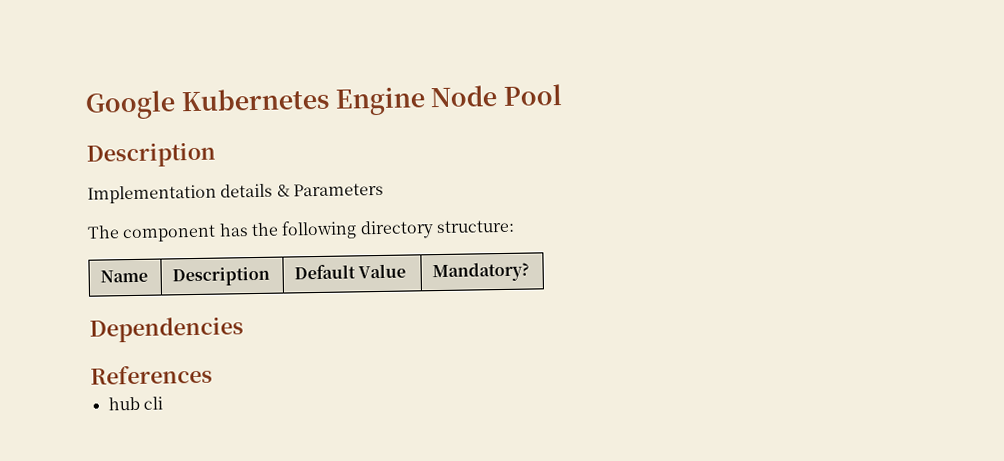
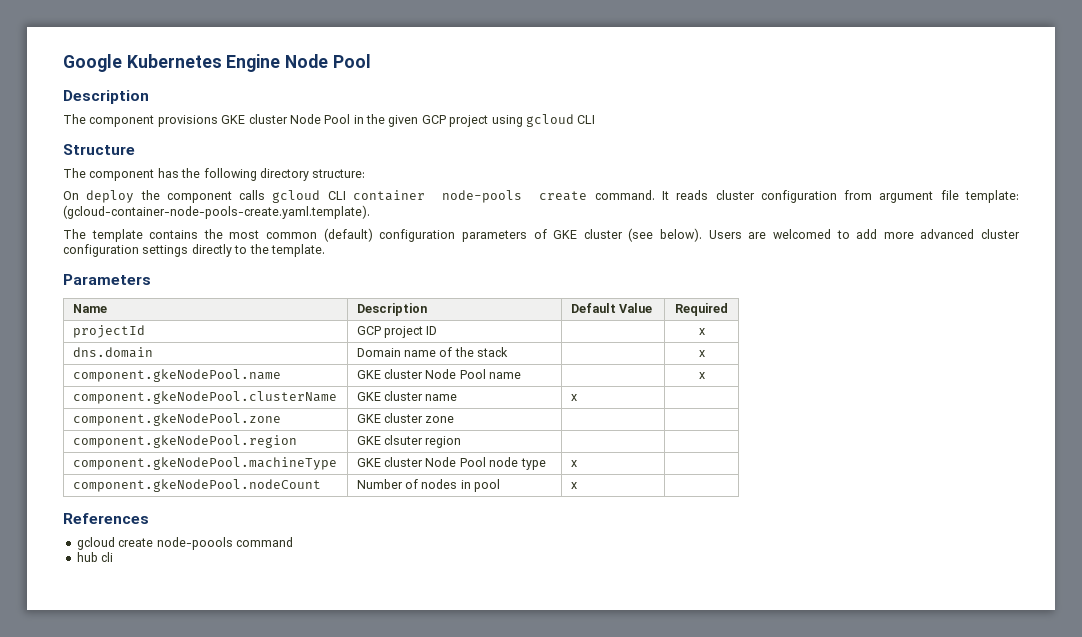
[87,182,384,204] Implementation details & Parameters -> [63,114,596,127] [63,144,135,155] The component provisions GKE cluster Node Pool in the given GCP project using gcloud CLI // Structure
[100,269,149,283] [172,266,271,287] [294,263,407,280] [432,261,531,283] [89,316,244,343] [90,364,213,385] // Name | Description | Default Value | Mandatory? // Dependencies // References -> [63,190,1020,203] [63,205,370,219] [63,228,1020,242] [63,244,325,257] [63,274,151,285] [72,304,107,313] [356,303,427,316] [570,303,653,313] [675,303,728,316] [72,325,145,338] [356,326,438,338] [698,328,705,335] [72,347,153,358] [356,347,509,357] [698,350,705,357] [72,369,281,382] [356,369,522,379] [698,372,705,379] [72,391,337,404] [356,391,458,401] [570,394,577,401] [72,413,281,426] [356,413,455,423] [72,435,297,448] [356,435,462,448] [72,457,337,470] [356,457,546,470] [570,460,577,467] [72,479,321,492] [356,479,501,492] [570,482,577,489] [63,513,149,524] [76,537,293,550] // On deploy the component calls gcloud CLI container node-pools create command. It reads cluster configuration from argument file template: (gcloud-container-node-pools-create.yaml.template). // The template contains the most common (default) configuration parameters of GKE cluster (see below). Users are welcomed to add more advanced cluster configuration settings directly to the template. // Parameters // Name | Description | Default Value | Required // projectId | GCP project ID | | x // dns.domain | Domain name of the stack | | x // component.gkeNodePool.name | GKE cluster Node Pool name | | x // component.gkeNodePool.clusterName | GKE cluster name | x | // component.gkeNodePool.zone | GKE cluster zone | | // component.gkeNodePool.region | GKE clsuter region | | // component.gkeNodePool.machineType | GKE cluster Node Pool node type | x | // component.gkeNodePool.nodeCount | Number of nodes in pool | x | // References // gcloud create node-poools command

